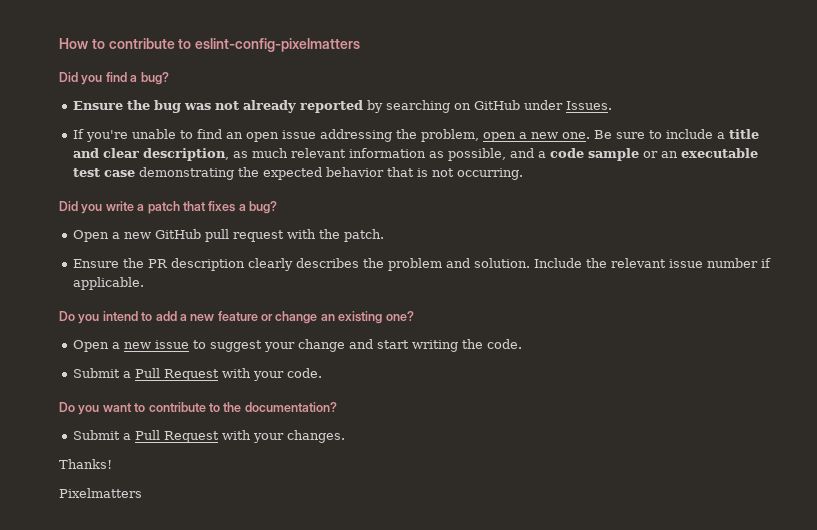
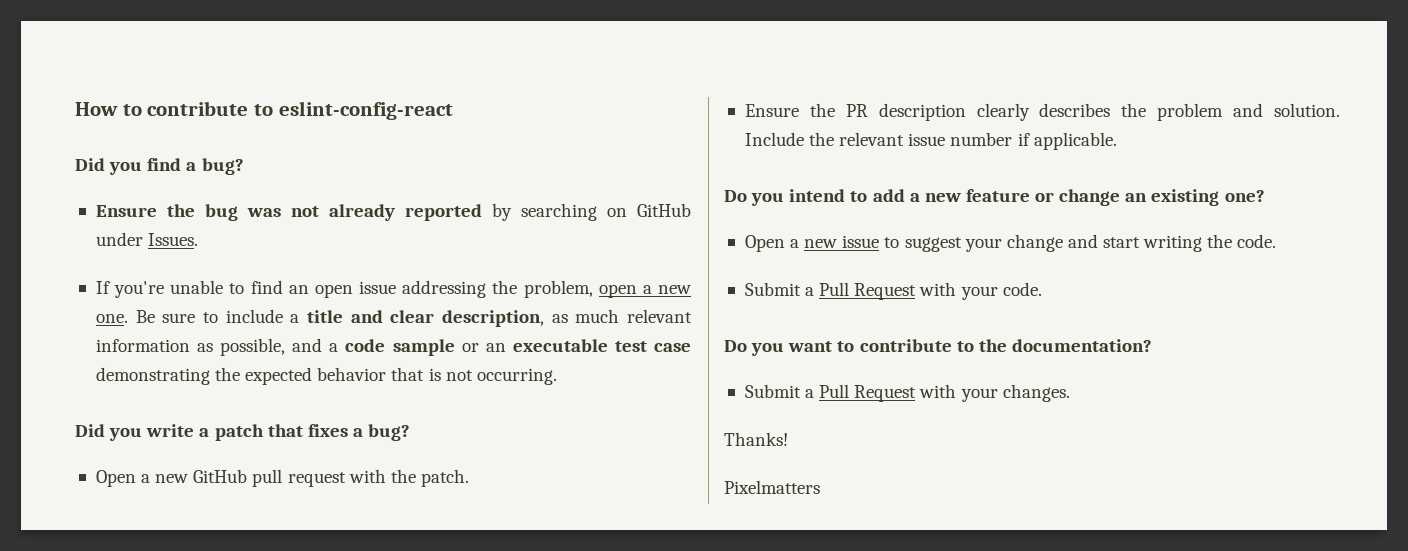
[195,38,361,52] eslint-config-pixelmatters -> [278,101,453,120] eslint-config-react

